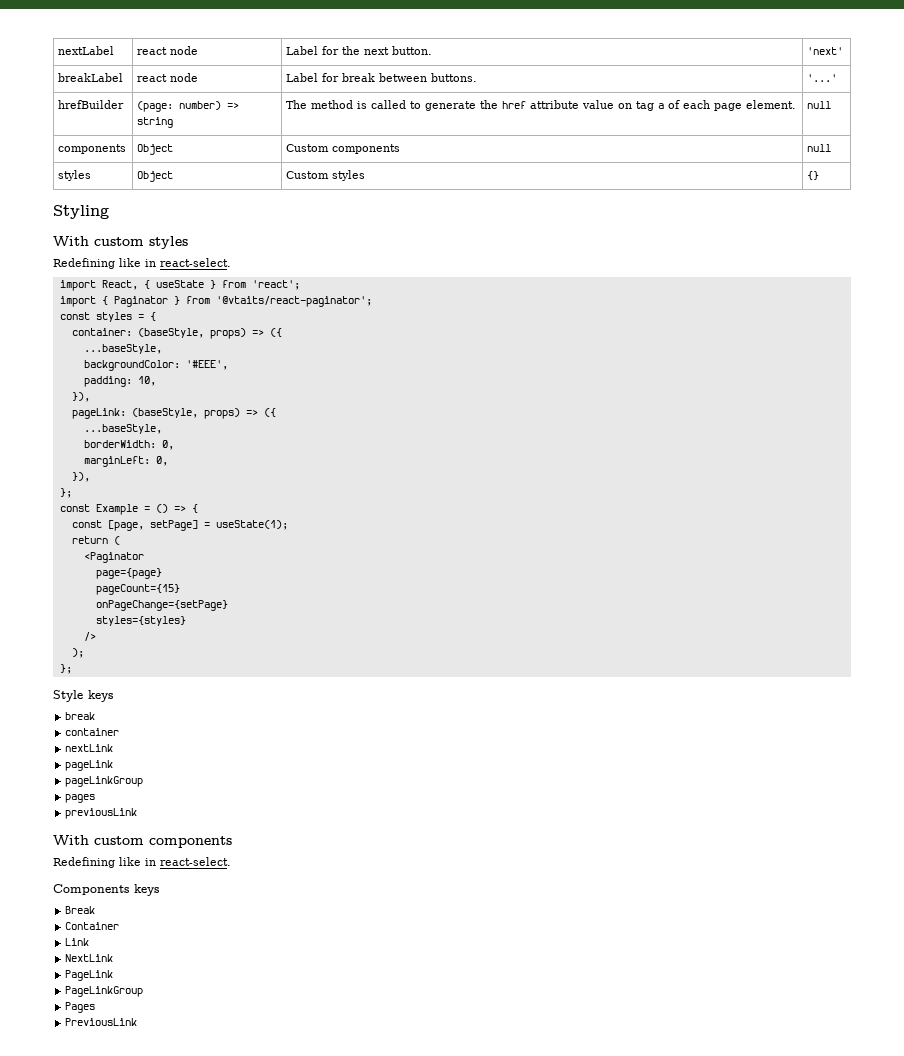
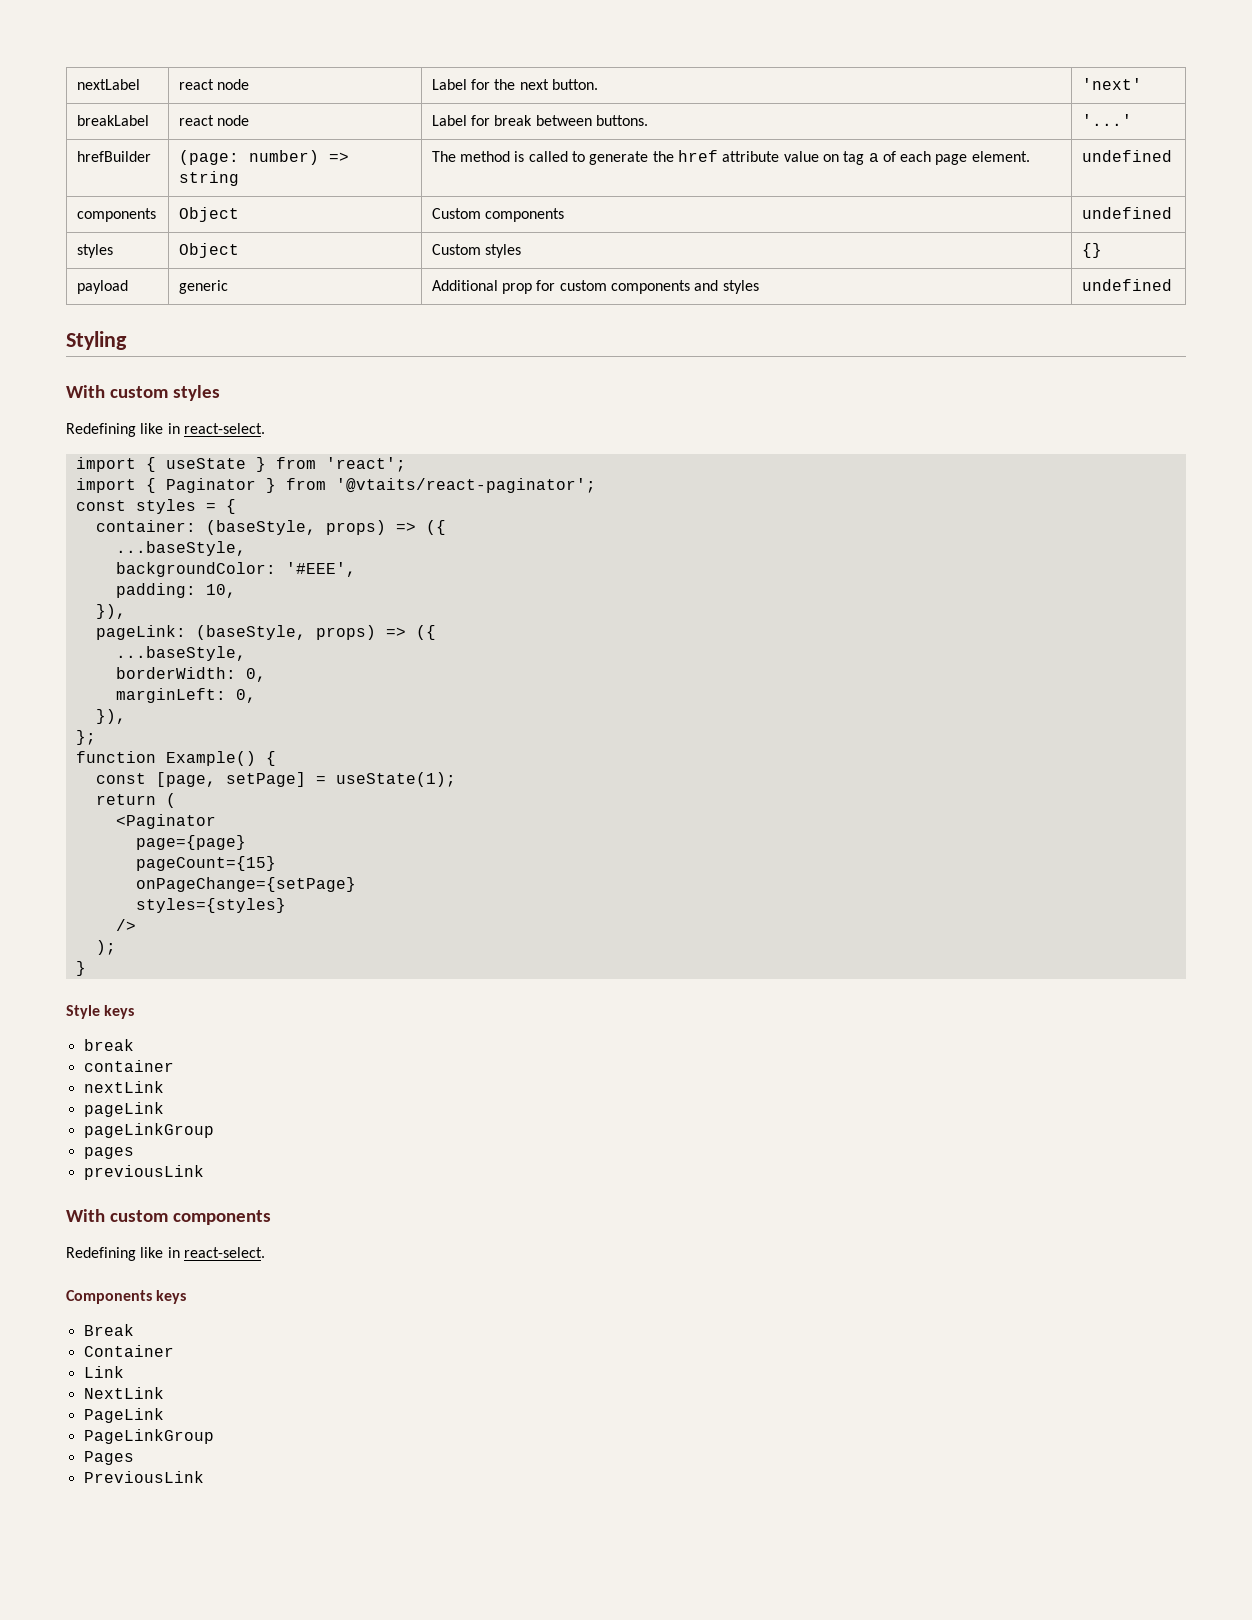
[806,101,831,109] null -> [1081,150,1172,162] undefined
[806,144,831,152] null -> [1081,207,1172,219] undefined
(819, 175) none -> [76,280,128,294] [178,280,228,294] [431,280,759,294] [1081,279,1172,291] // payload | generic | Additional prop for custom components and styles | undefined
[101,280,138,290] React, -> (136, 464) none
[59,504,186,515] const Example = () => -> [75,751,256,766] function Example()
[59,664,72,674] }; -> [75,961,86,976] }

